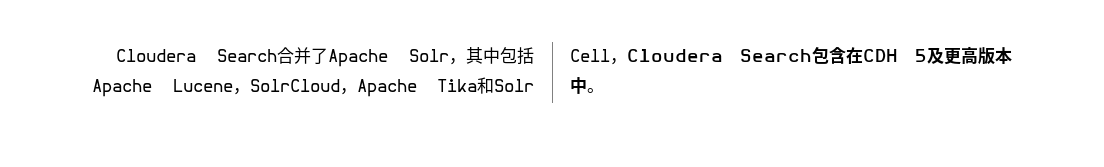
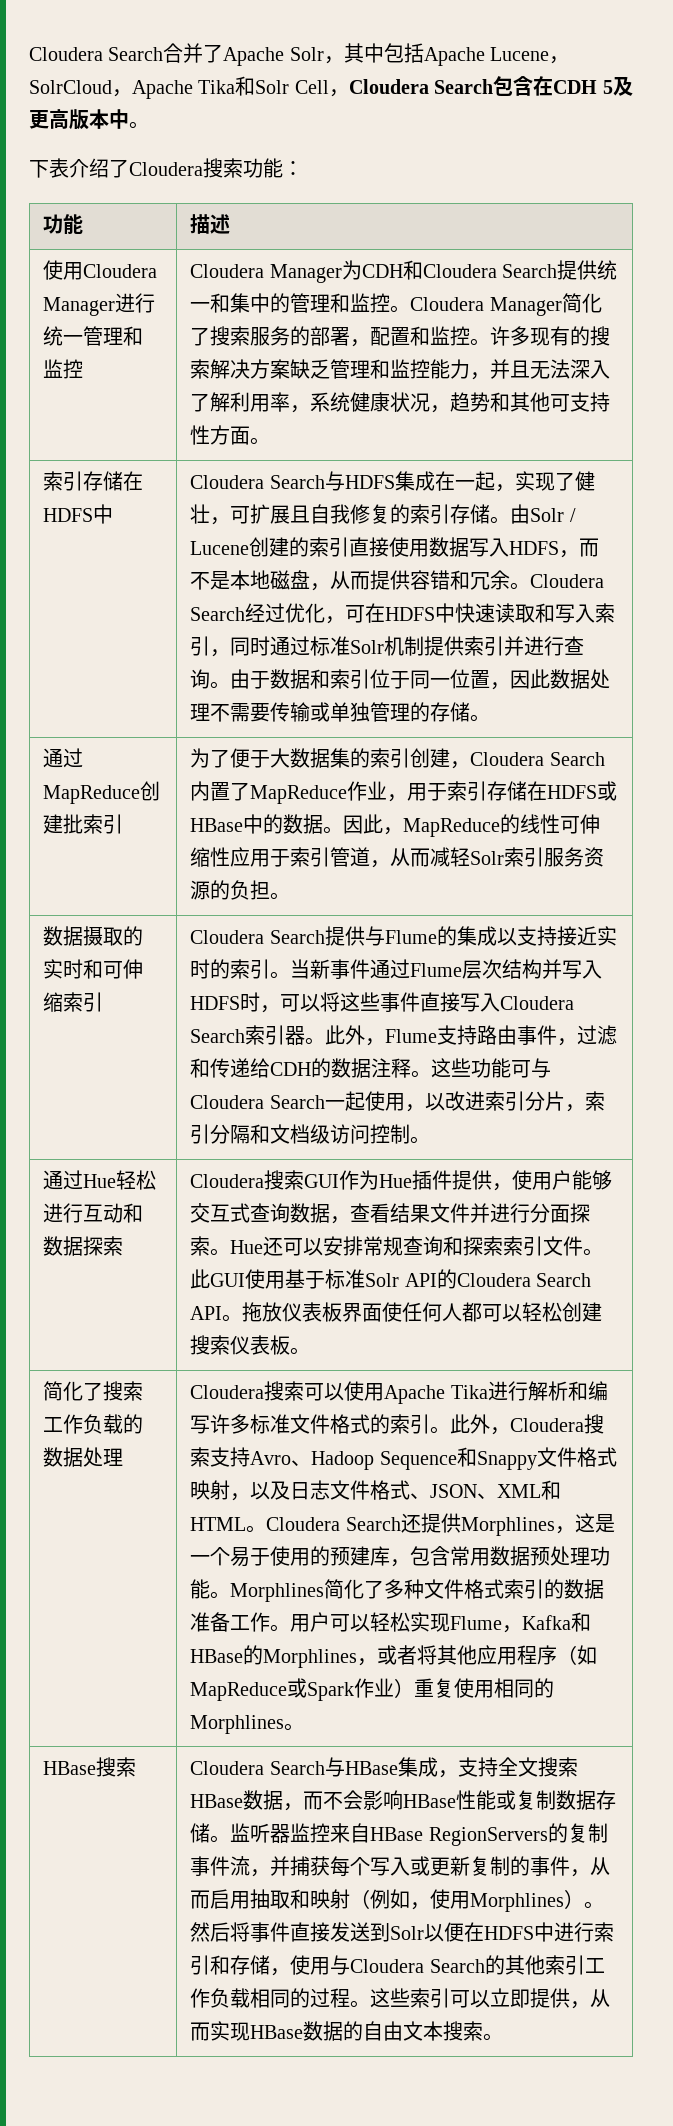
(604, 90) none -> [29,158,303,178] [43,214,84,234] [190,214,231,234] [43,260,158,280] [43,293,156,316] [43,326,144,346] [43,359,84,379] [190,260,618,283] [190,293,602,316] [190,326,611,347] [190,359,611,380] [190,392,611,413] [190,425,271,445] [43,471,144,491] [43,504,114,524] [190,471,595,492] [190,504,576,525] [190,537,600,558] [190,570,605,591] [190,603,616,624] [190,636,585,657] [190,669,611,690] [190,702,491,722] [43,748,84,768] [43,781,161,804] [43,814,124,834] [190,748,605,769] [190,781,618,804] [190,814,601,837] [190,847,605,868] [190,880,291,900] [43,926,144,946] [43,959,144,979] [43,992,104,1012] [190,926,617,946] [190,959,603,979] [190,992,575,1013] [190,1025,618,1046] [190,1058,552,1078] [190,1091,605,1112] [190,1124,431,1144] [43,1170,157,1190] [43,1203,144,1223] [43,1236,124,1256] [190,1170,613,1191] [190,1203,591,1224] [190,1236,604,1256] [190,1269,592,1289] [190,1302,603,1322] [190,1335,311,1355] [43,1381,144,1401] [43,1414,144,1434] [43,1447,124,1467] [190,1381,608,1404] [190,1414,605,1435] [190,1447,617,1470] [190,1480,562,1501] [190,1513,615,1536] [190,1546,611,1567] [190,1579,605,1602] [190,1612,592,1633] [190,1645,598,1668] [190,1678,555,1701] [190,1715,305,1734] [43,1757,137,1777] [190,1757,578,1778] [190,1790,617,1811] [190,1823,608,1846] [190,1856,611,1877] [190,1889,605,1912] [190,1922,615,1942] [190,1955,605,1976] [190,1988,611,2009] [190,2021,504,2041] // 下表介绍了Cloudera搜索功能： // 功能 | 描述 // 使用Cloudera Manager进行统一管理和监控 | Cloudera Manager为CDH和Cloudera Search提供统一和集中的管理和监控。Cloudera Manager简化了搜索服务的部署，配置和监控。许多现有的搜索解决方案缺乏管理和监控能力，并且无法深入了解利用率，系统健康状况，趋势和其他可支持性方面。 // 索引存储在HDFS中 | Cloudera Search与HDFS集成在一起，实现了健壮，可扩展且自我修复的索引存储。由Solr / Lucene创建的索引直接使用数据写入HDFS，而不是本地磁盘，从而提供容错和冗余。Cloudera Search经过优化，可在HDFS中快速读取和写入索引，同时通过标准Solr机制提供索引并进行查询。由于数据和索引位于同一位置，因此数据处理不需要传输或单独管理的存储。 // 通过MapReduce创建批索引 | 为了便于大数据集的索引创建，Cloudera Search内置了MapReduce作业，用于索引存储在HDFS或HBase中的数据。因此，MapReduce的线性可伸缩性应用于索引管道，从而减轻Solr索引服务资源的负担。 // 数据摄取的实时和可伸缩索引 | Cloudera Search提供与Flume的集成以支持接近实时的索引。当新事件通过Flume层次结构并写入HDFS时，可以将这些事件直接写入Cloudera Search索引器。此外，Flume支持路由事件，过滤和传递给CDH的数据注释。这些功能可与Cloudera Search一起使用，以改进索引分片，索引分隔和文档级访问控制。 // 通过Hue轻松进行互动和数据探索 | Cloudera搜索GUI作为Hue插件提供，使用户能够交互式查询数据，查看结果文件并进行分面探索。Hue还可以安排常规查询和探索索引文件。此GUI使用基于标准Solr API的Cloudera Search API。拖放仪表板界面使任何人都可以轻松创建搜索仪表板。 // 简化了搜索工作负载的数据处理 | Cloudera搜索可以使用Apache Tika进行解析和编写许多标准文件格式的索引。此外，Cloudera搜索支持Avro、Hadoop Sequence和Snappy文件格式映射，以及日志文件格式、JSON、XML和HTML。Cloudera Search还提供Morphlines，这是一个易于使用的预建库，包含常用数据预处理功能。Morphlines简化了多种文件格式索引的数据准备工作。用户可以轻松实现Flume，Kafka和HBase的Morphlines，或者将其他应用程序（如MapReduce或Spark作业）重复使用相同的Morphlines。 // HBase搜索 | Cloudera Search与HBase集成，支持全文搜索HBase数据，而不会影响HBase性能或复制数据存储。监听器监控来自HBase RegionServers的复制事件流，并捕获每个写入或更新复制的事件，从而启用抽取和映射（例如，使用Morphlines）。然后将事件直接发送到Solr以便在HDFS中进行索引和存储，使用与Cloudera Search的其他索引工作负载相同的过程。这些索引可以立即提供，从而实现HBase数据的自由文本搜索。

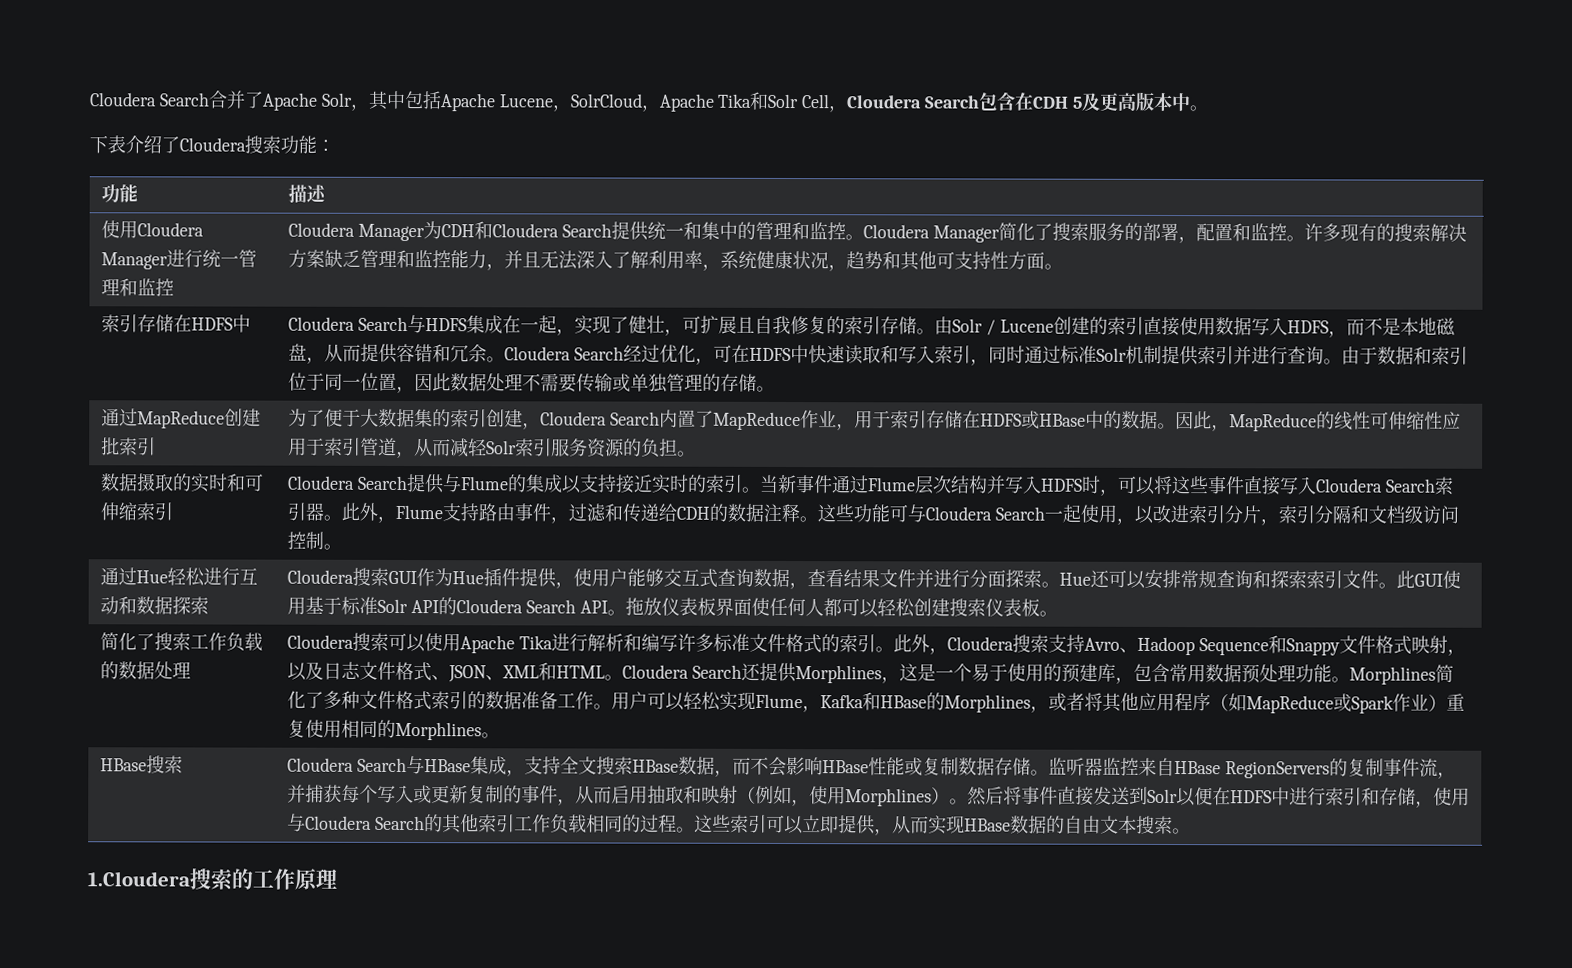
(504, 2037) none -> [87,868,337,891] // 1.Cloudera搜索的工作原理

